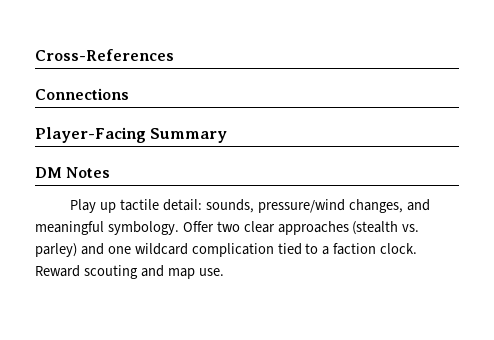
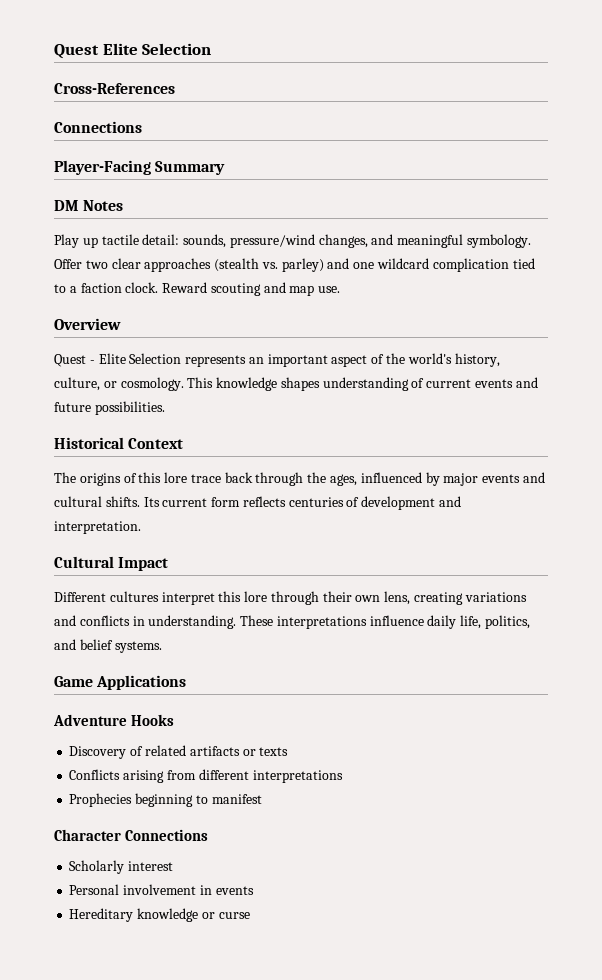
(35, 55) none -> [54,43,212,59] Quest Elite Selection //
(224, 272) none -> [54,318,121,330] [54,353,500,367] [54,377,538,391] [54,401,165,415] [54,437,184,449] [54,472,545,486] [54,496,462,510] [54,521,141,534] [54,556,169,571] [54,591,527,605] [54,615,531,629] [54,639,162,653] [54,675,187,690] [53,714,174,726] [69,745,289,759] [69,769,343,783] [69,793,262,807] [54,829,208,841] [69,860,174,874] [69,884,254,895] [69,908,250,922] // Overview // Quest - Elite Selection represents an important aspect of the world's history, culture, or cosmology. This knowledge shapes understanding of current events and future possibilities. // Historical Context // The origins of this lore trace back through the ages, influenced by major events and cultural shifts. Its current form reflects centuries of development and interpretation. // Cultural Impact // Different cultures interpret this lore through their own lens, creating variations and conflicts in understanding. These interpretations influence daily life, politics, and belief systems. // Game Applications // Adventure Hooks // Discovery of related artifacts or texts // Conflicts arising from different interpretations // Prophecies beginning to manifest // Character Connections // Scholarly interest // Personal involvement in events // Hereditary knowledge or curse

